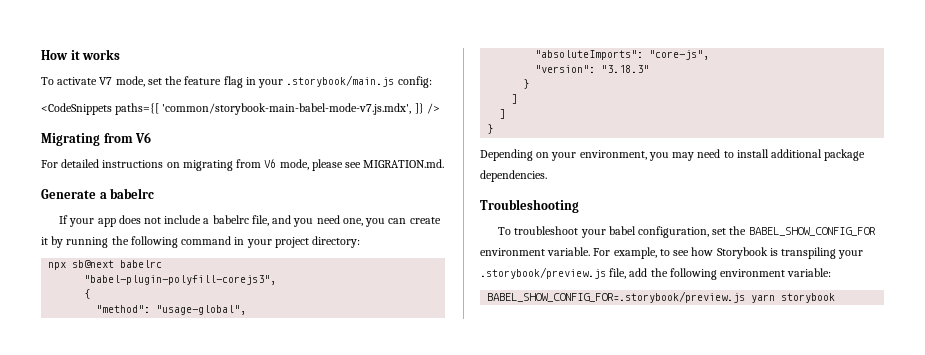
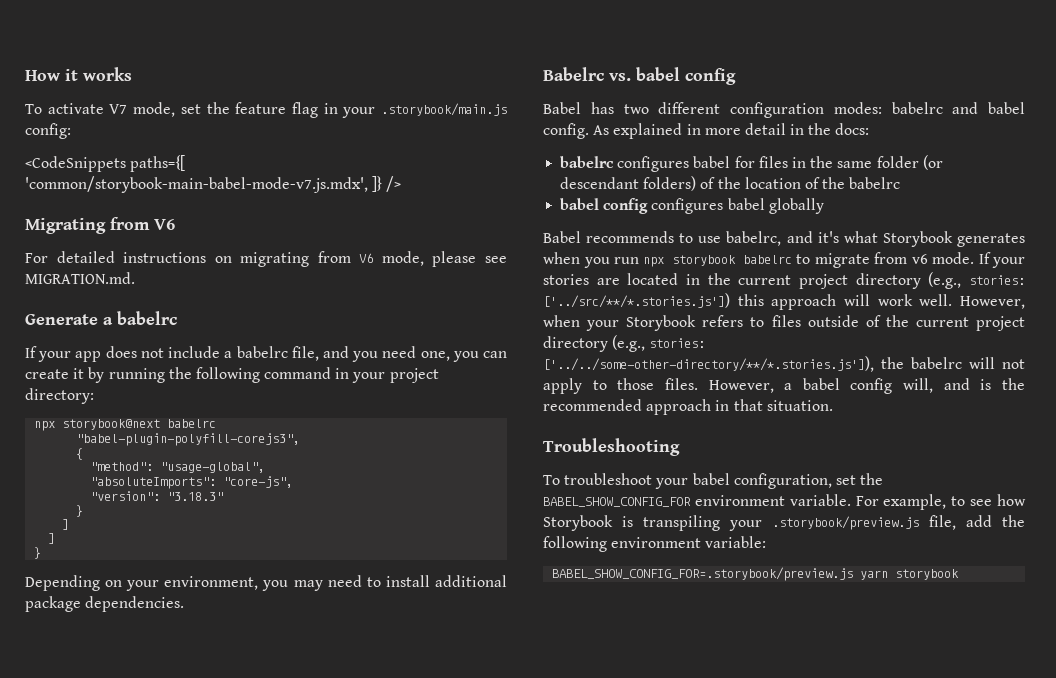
[72,260,115,268] sb@next -> [62,419,161,430] storybook@next
(547, 176) none -> [543,67,736,85] [543,102,1025,118] [543,123,870,139] [560,155,943,172] [560,176,901,191] [560,198,824,214] [543,231,1025,247] [543,252,1025,268] [543,272,1025,289] [543,293,1025,310] [543,315,1025,331] [543,335,706,352] [543,356,1025,372] [543,378,1025,394] [543,399,833,415] // Babelrc vs. babel config // Babel has two different configuration modes: babelrc and babel config. As explained in more detail in the docs: // babelrc configures babel for files in the same folder (or descendant folders) of the location of the babelrc // babel config configures babel globally // Babel recommends to use babelrc, and it's what Storybook generates when you run npx storybook babelrc to migrate from v6 mode. If your stories are located in the current project directory (e.g., stories: ['../src/**/*.stories.js']) this approach will work well. However, when your Storybook refers to files outside of the current project directory (e.g., stories: ['../../some-other-directory/**/*.stories.js']), the babelrc will not apply to those files. However, a babel config will, and is the recommended approach in that situation.

